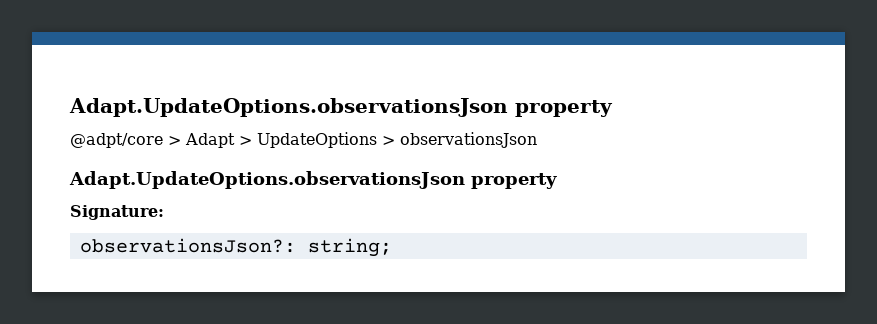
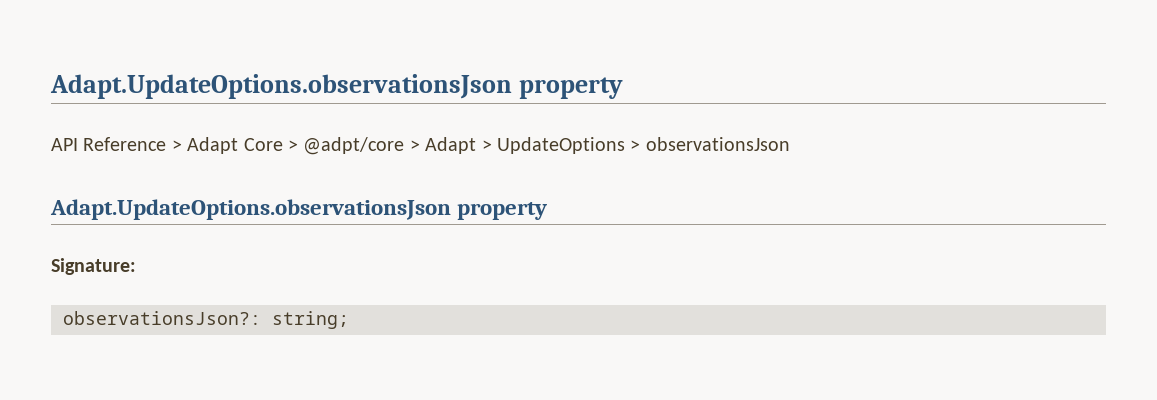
[69,98,613,117] Adapt.UpdateOptions.observationsJson property // -> [50,74,624,99] [51,137,298,154] Adapt.UpdateOptions.observationsJson property // API Reference > Adapt Core >

